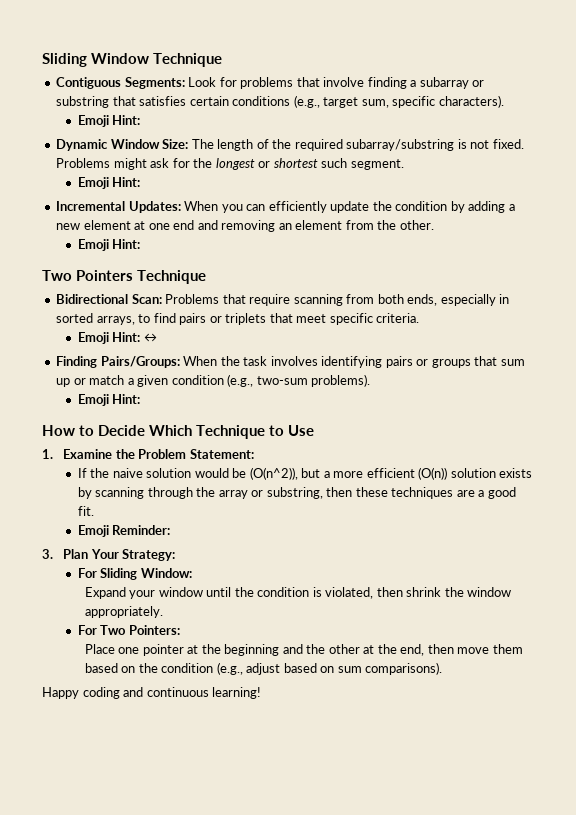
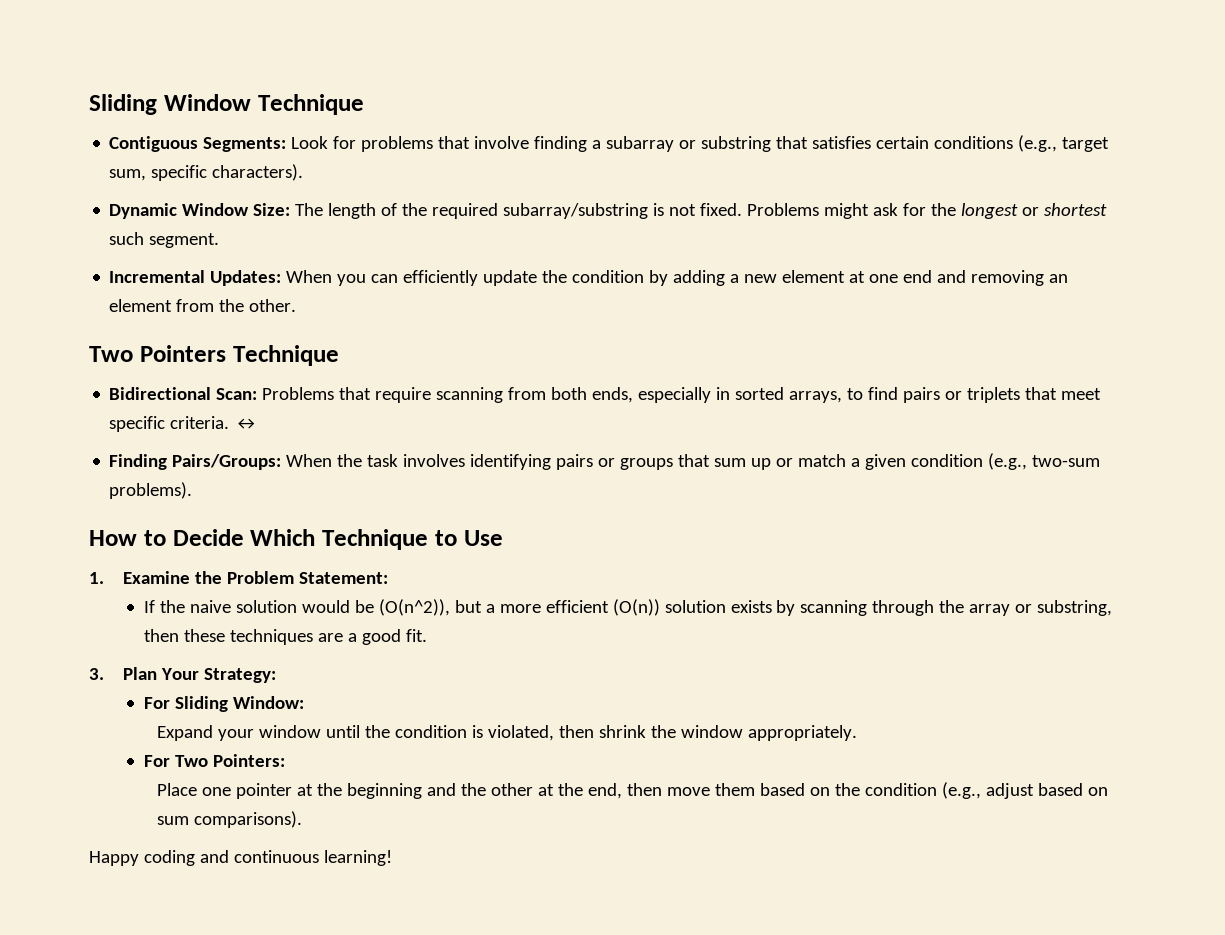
[77,115,141,127] // Emoji Hint: -> (304, 172) none
[77,177,141,189] // Emoji Hint: -> (220, 240) none
[77,239,141,251] // Emoji Hint: -> (297, 305) none
[77,332,141,344] // Emoji Hint: -> (230, 422) none
[77,394,141,406] // Emoji Hint: -> (193, 490) none
[77,525,171,537] // Emoji Reminder: -> (427, 635) none

